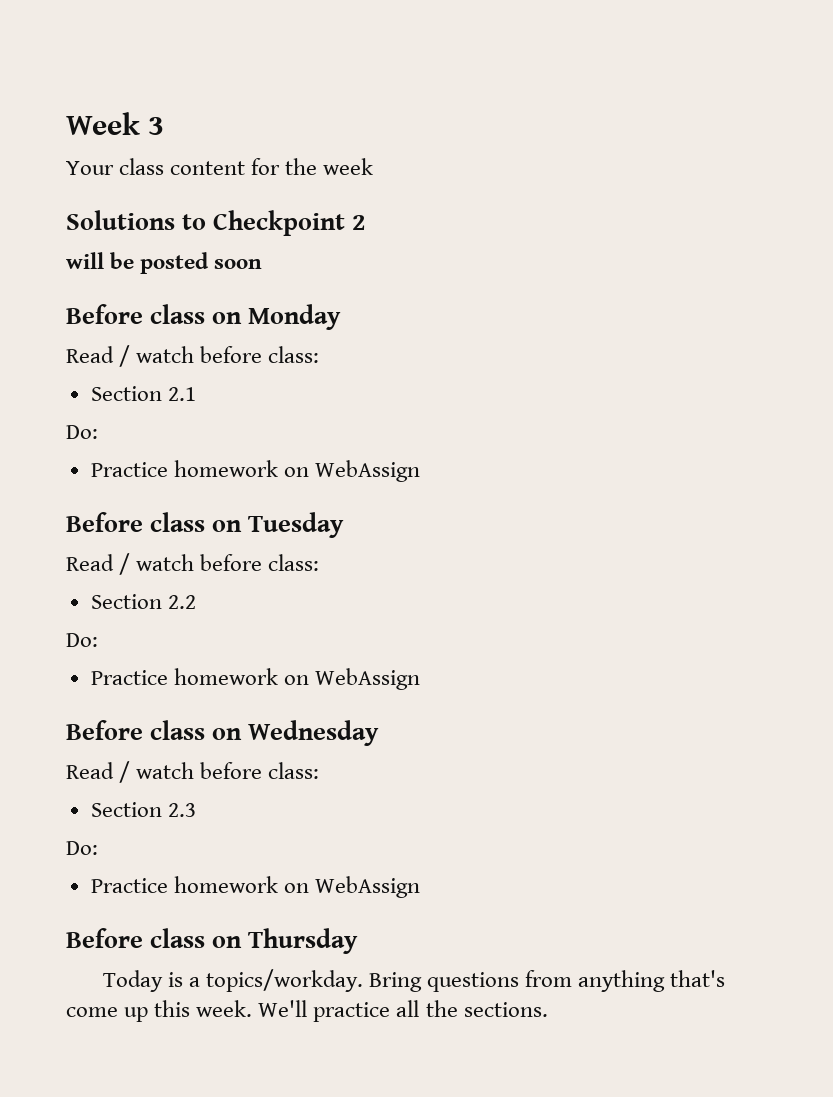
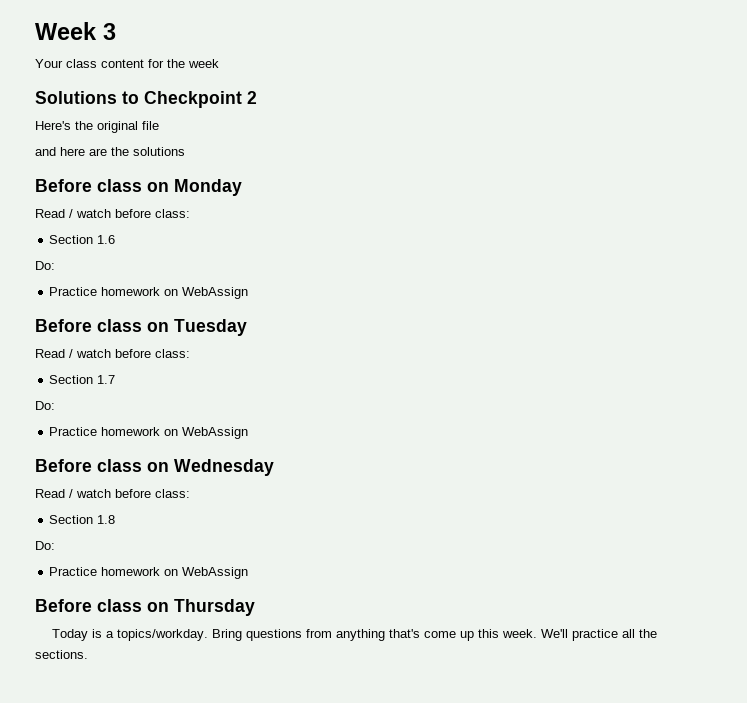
[66,252,263,274] will be posted soon -> [35,121,159,133] [35,147,185,156] Here's the original file // and here are the solutions
[167,387,196,401] 2.1 -> [97,235,116,244] 1.6
[167,595,196,609] 2.2 -> [97,375,116,384] 1.7
[167,803,196,817] 2.3 -> [97,515,116,524] 1.8

